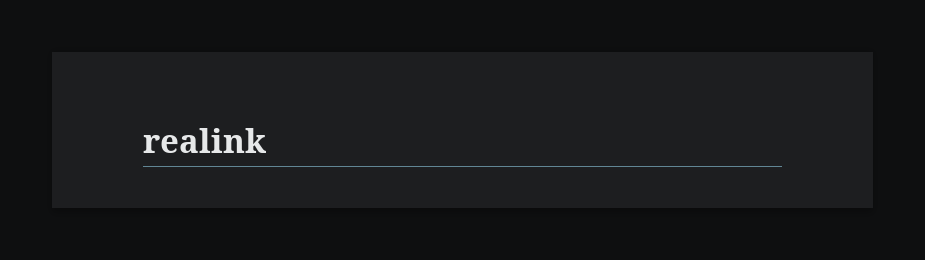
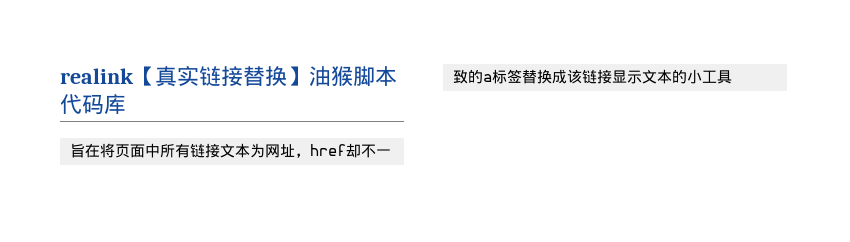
(266, 140) none -> [133,66,397,87] [60,94,126,115] [70,143,392,158] [453,69,733,84] 【真实链接替换】油猴脚本代码库 // 旨在将页面中所有链接文本为网址，href却不一致的a标签替换成该链接显示文本的小工具

